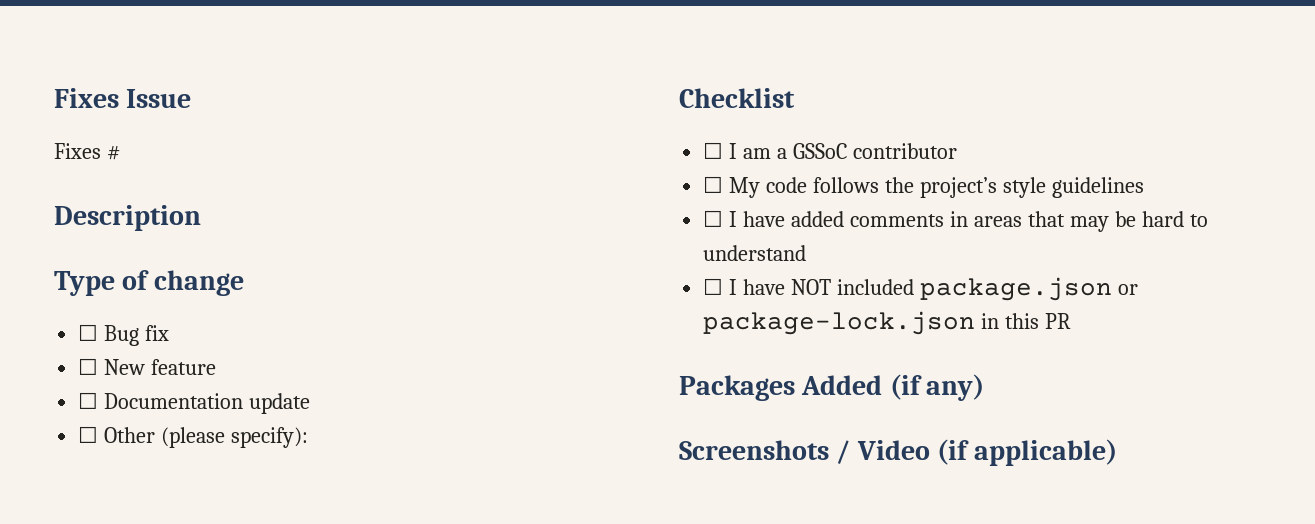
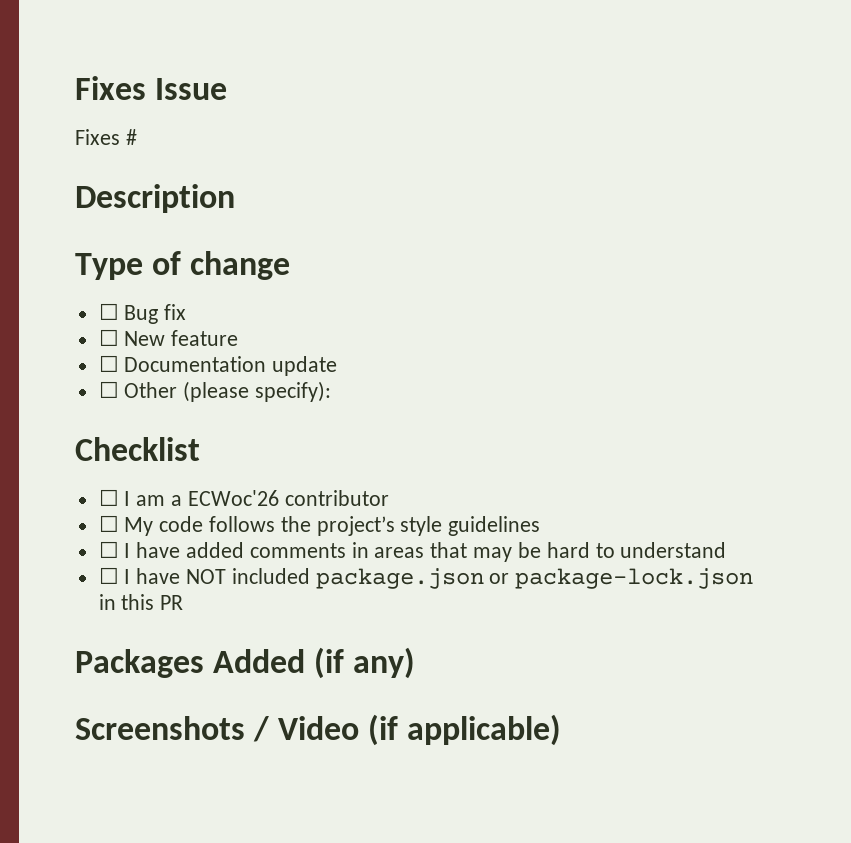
[792,143,847,159] GSSoC -> [187,490,279,506] ECWoc'26

